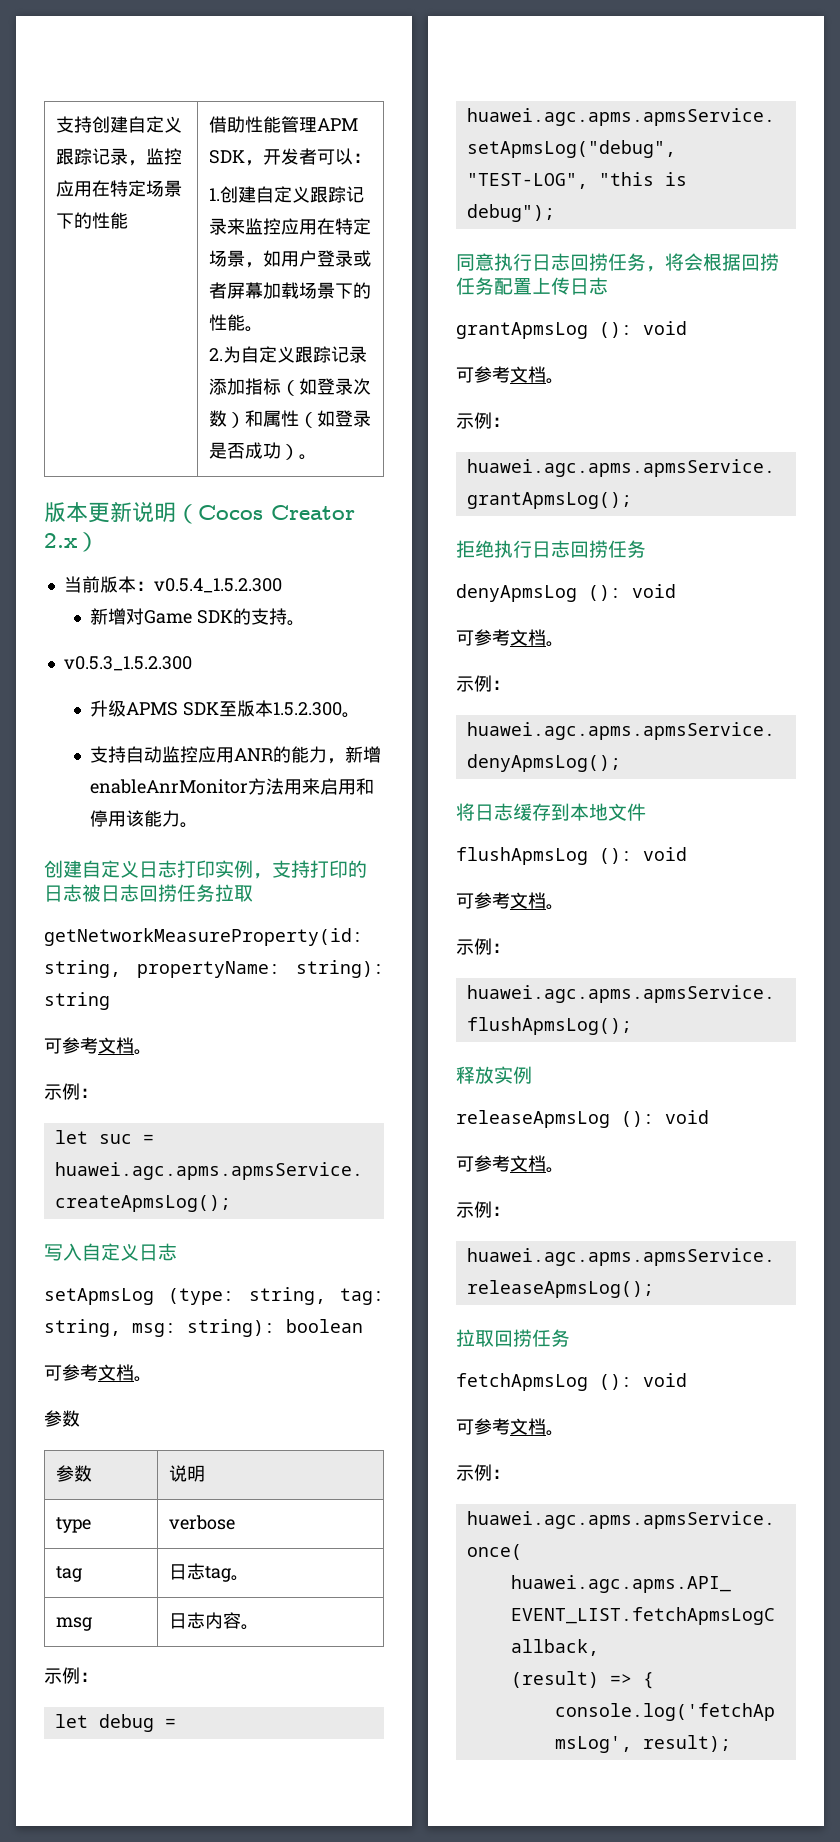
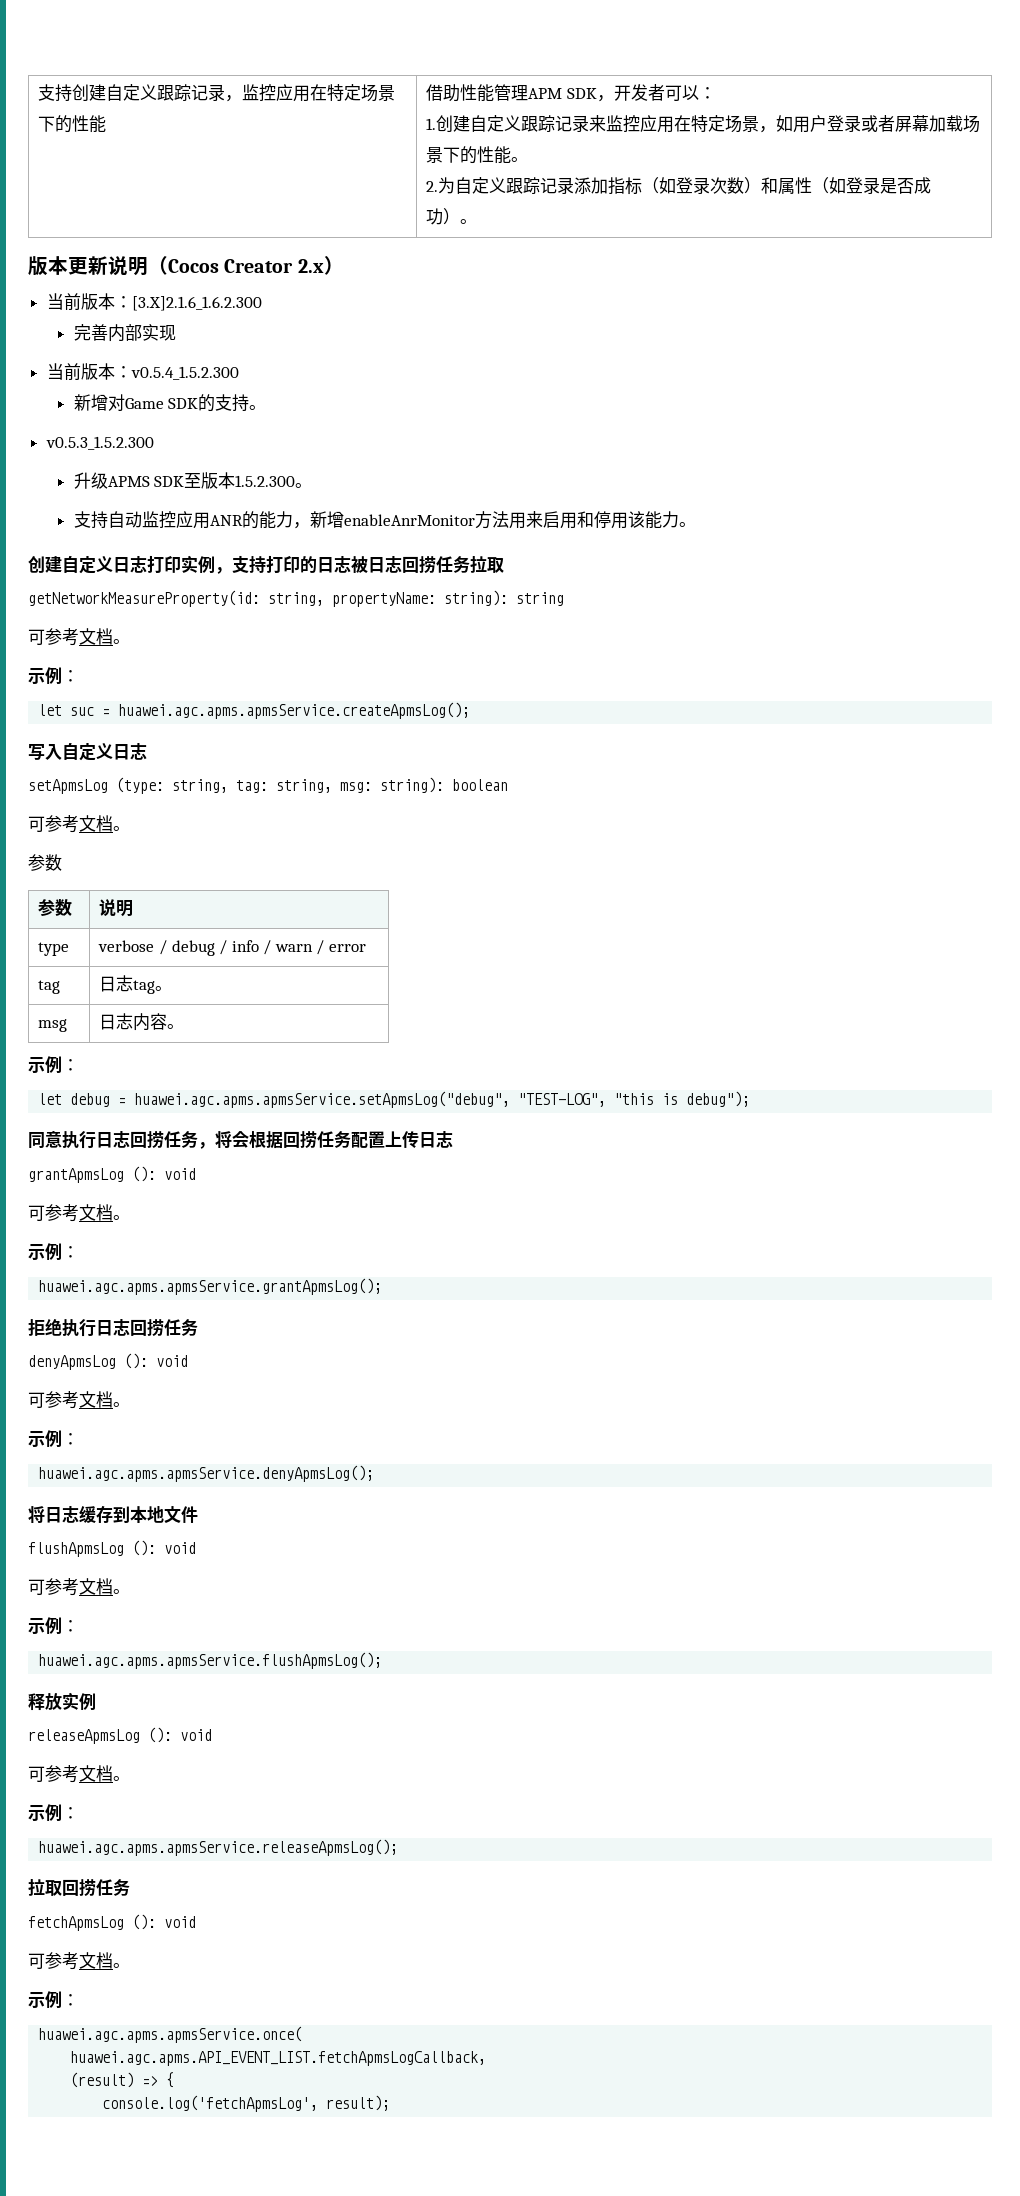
(99, 542) none -> [46,293,262,311] [73,324,176,342] // 当前版本：[3.X]2.1.6_1.6.2.300 // 完善内部实现
(236, 1522) none -> [158,940,367,956] / debug / info / warn / error

